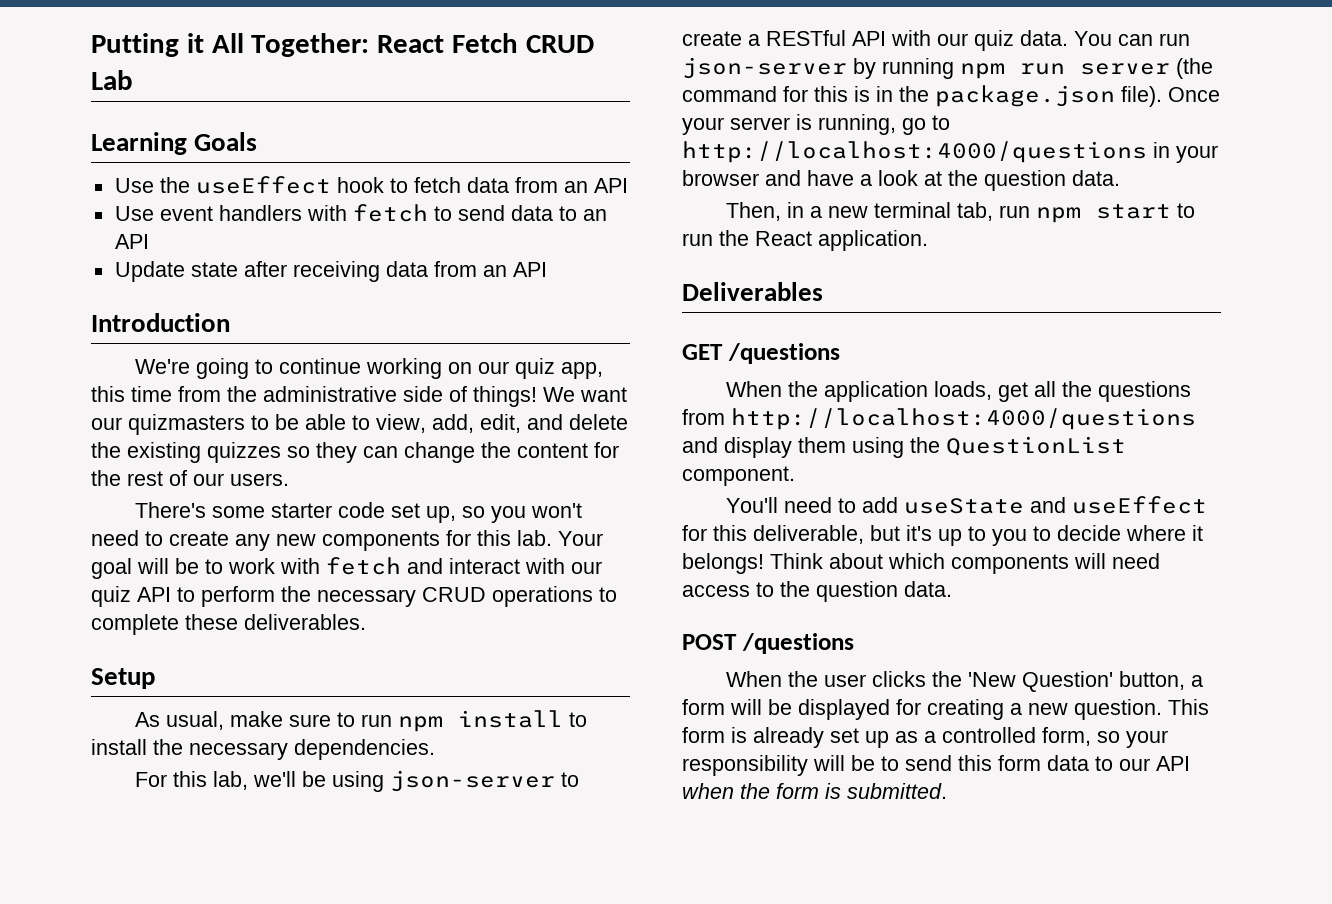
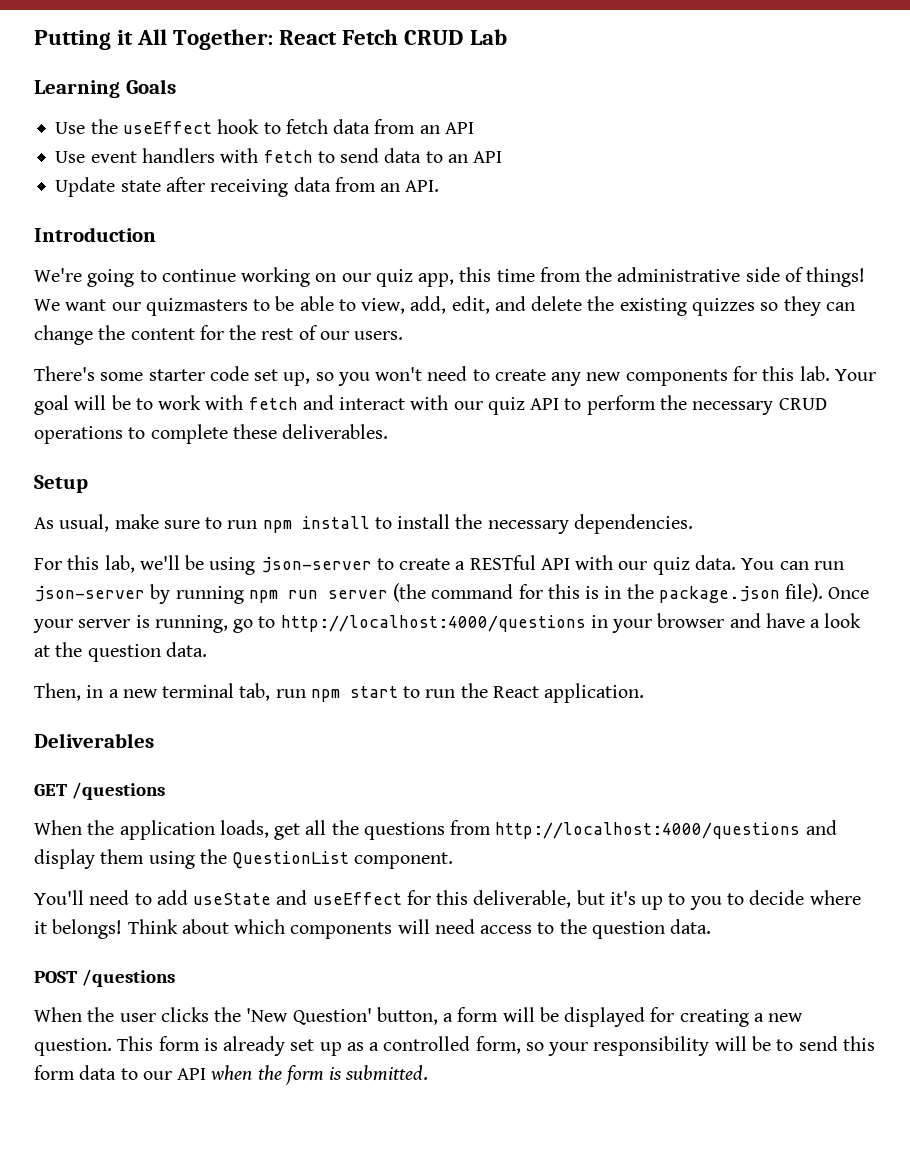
[512,262,547,277] API -> [405,180,440,192] API.

